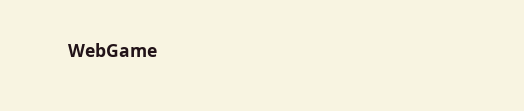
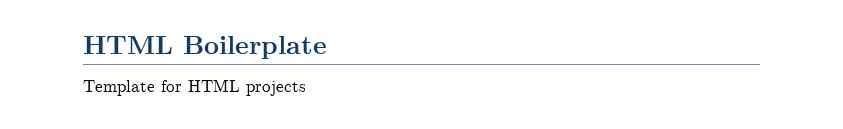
[68,43,157,57] WebGame -> [83,36,327,59] [83,79,306,96] HTML Boilerplate // Template for HTML projects

